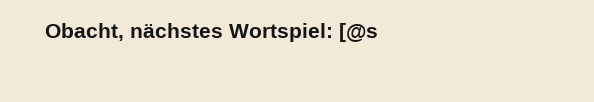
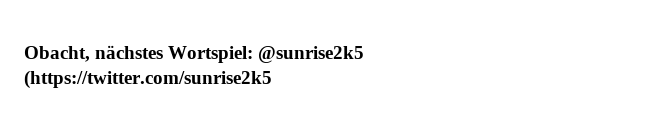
[339,23,378,42] [@s -> [258,46,365,63] [24,70,272,89] @sunrise2k5 (https://twitter.com/sunrise2k5

